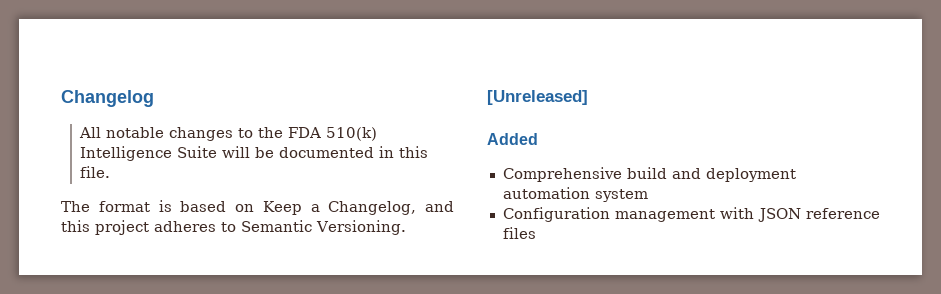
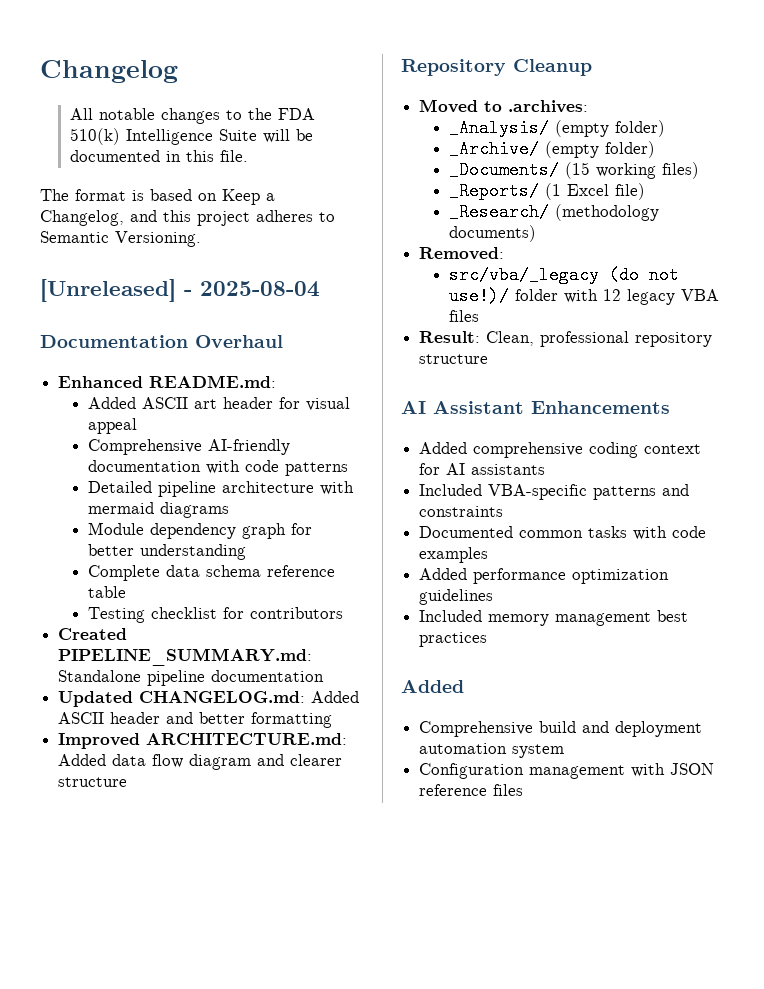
(588, 97) none -> [184,281,320,297] [40,335,283,348] [58,375,277,388] [87,397,350,411] [87,418,137,434] [87,439,290,455] [87,460,348,476] [87,481,354,497] [87,502,229,518] [87,522,312,539] [87,544,246,560] [87,565,335,581] [87,586,126,598] [87,607,343,623] [58,628,128,640] [58,648,313,666] [58,670,325,686] [58,691,360,707] [58,712,333,728] [58,733,348,749] [58,754,343,770] [58,777,128,787] [401,59,592,76] [419,99,589,113] [448,119,665,137] [448,140,655,158] [448,161,699,179] [448,182,645,200] [448,203,659,221] [448,225,536,242] [419,247,505,260] [448,266,679,284] [448,287,719,305] [448,310,479,322] [419,331,713,347] [419,354,489,364] [401,401,670,414] [419,442,702,458] [419,463,546,475] [419,484,690,500] [419,506,504,517] [419,526,707,540] [419,547,489,563] [419,568,670,584] [419,589,494,605] [419,610,689,626] [419,632,488,647] - 2025-08-04 // Documentation Overhaul // Enhanced README.md: // Added ASCII art header for visual appeal // Comprehensive AI-friendly documentation with code patterns // Detailed pipeline architecture with mermaid diagrams // Module dependency graph for better understanding // Complete data schema reference table // Testing checklist for contributors // Created PIPELINE_SUMMARY.md: Standalone pipeline documentation // Updated CHANGELOG.md: Added ASCII header and better formatting // Improved ARCHITECTURE.md: Added data flow diagram and clearer structure // Repository Cleanup // Moved to .archives: // _Analysis/ (empty folder) // _Archive/ (empty folder) // _Documents/ (15 working files) // _Reports/ (1 Excel file) // _Research/ (methodology documents) // Removed: // src/vba/_legacy (do not use!)/ folder with 12 legacy VBA files // Result: Clean, professional repository structure // AI Assistant Enhancements // Added comprehensive coding context for AI assistants // Included VBA-specific patterns and constraints // Documented common tasks with code examples // Added performance optimization guidelines // Included memory management best practices

